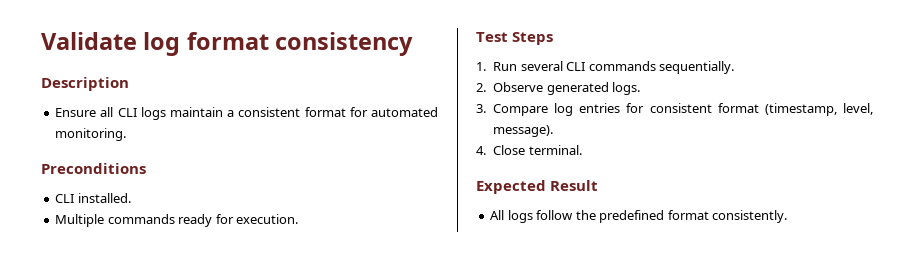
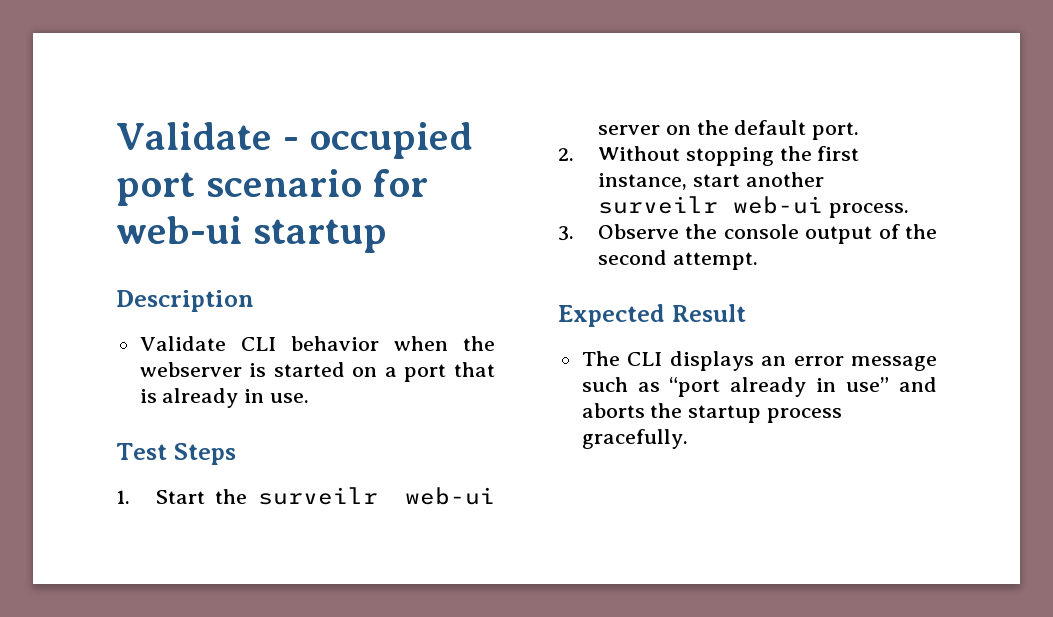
[41,32,414,56] [41,77,129,91] [55,107,438,120] [55,128,127,141] [41,163,146,174] [55,193,131,203] [55,214,299,227] [476,32,554,45] [476,61,735,74] [476,82,641,95] [476,103,873,116] [492,125,553,137] [476,145,582,155] [476,180,599,194] [490,210,788,223] Validate log format consistency // Description // Ensure all CLI logs maintain a consistent format for automated monitoring. // Preconditions // CLI installed. // Multiple commands ready for execution. // Test Steps // 1. Run several CLI commands sequentially. // 2. Observe generated logs. // 3. Compare log entries for consistent format (timestamp, level, message). // 4. Close terminal. // Expected Result // All logs follow the predefined format consistently. -> [116,122,474,159] [116,169,429,206] [116,216,387,253] [116,290,254,312] [139,336,495,351] [139,362,496,382] [139,388,310,408] [116,443,236,465] [116,487,495,505] [597,120,860,140] [558,146,860,166] [597,172,824,190] [597,196,909,218] [558,224,937,244] [597,250,758,270] [558,304,746,327] [581,351,937,371] [581,377,937,397] [581,403,843,423] [581,429,688,449] Validate - occupied port scenario for web-ui startup // Description // Validate CLI behavior when the webserver is started on a port that is already in use. // Test Steps // 1. Start the surveilr web-ui server on the default port. // 2. Without stopping the first instance, start another surveilr web-ui process. // 3. Observe the console output of the second attempt. // Expected Result // The CLI displays an error message such as “port already in use” and aborts the startup process gracefully.

